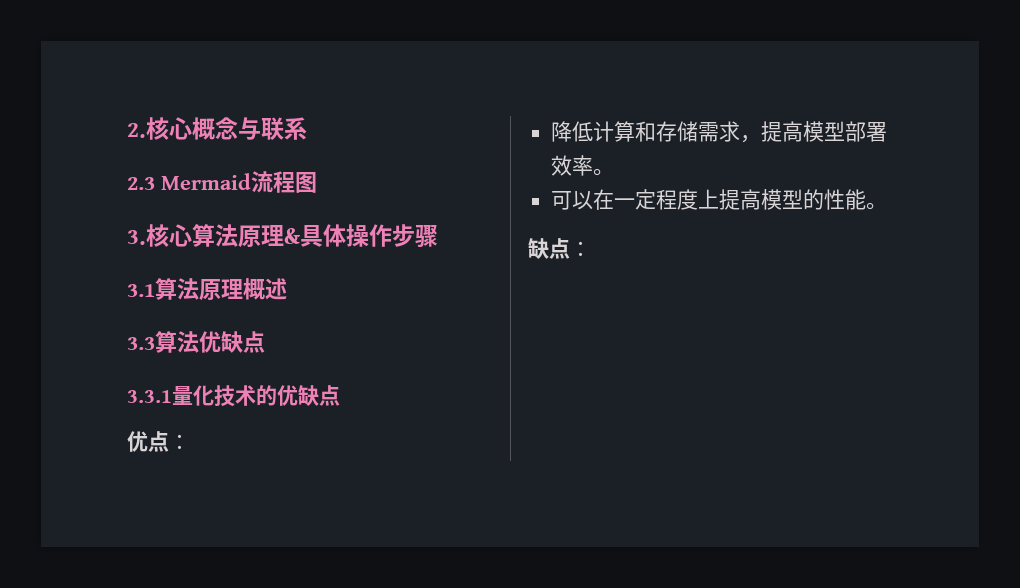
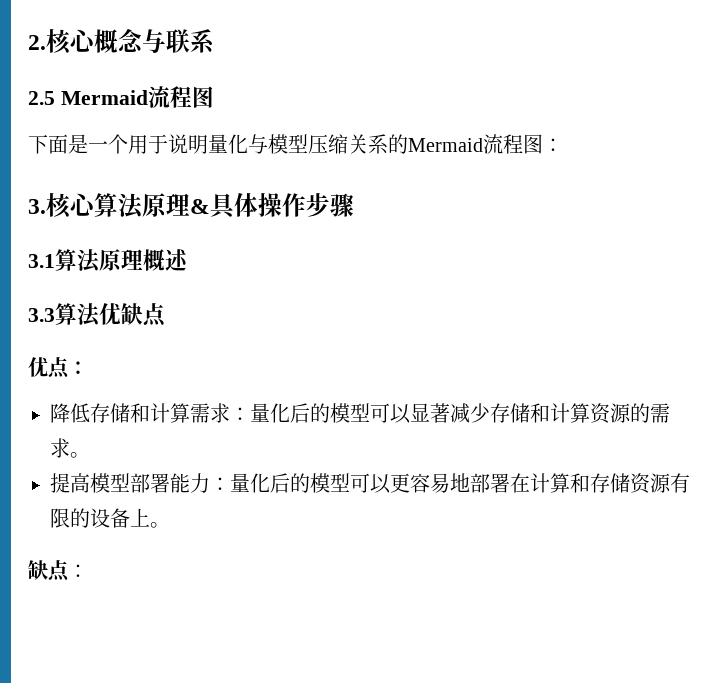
[127,171,317,193] 2.3 Mermaid流程图 -> [28,86,214,108] [28,134,563,154] 2.5 Mermaid流程图 // 下面是一个用于说明量化与模型压缩关系的Mermaid流程图：
[127,385,340,407] [127,431,190,452] [551,121,888,143] [551,155,615,176] [551,189,867,210] 3.3.1量化技术的优缺点 // 优点： // 降低计算和存储需求，提高模型部署效率。 // 可以在一定程度上提高模型的性能 -> [28,357,88,379] [50,403,670,424] [50,438,90,458] [50,473,690,494] [50,508,150,528] 优点： // 降低存储和计算需求：量化后的模型可以显著减少存储和计算资源的需求。 // 提高模型部署能力：量化后的模型可以更容易地部署在计算和存储资源有限的设备上

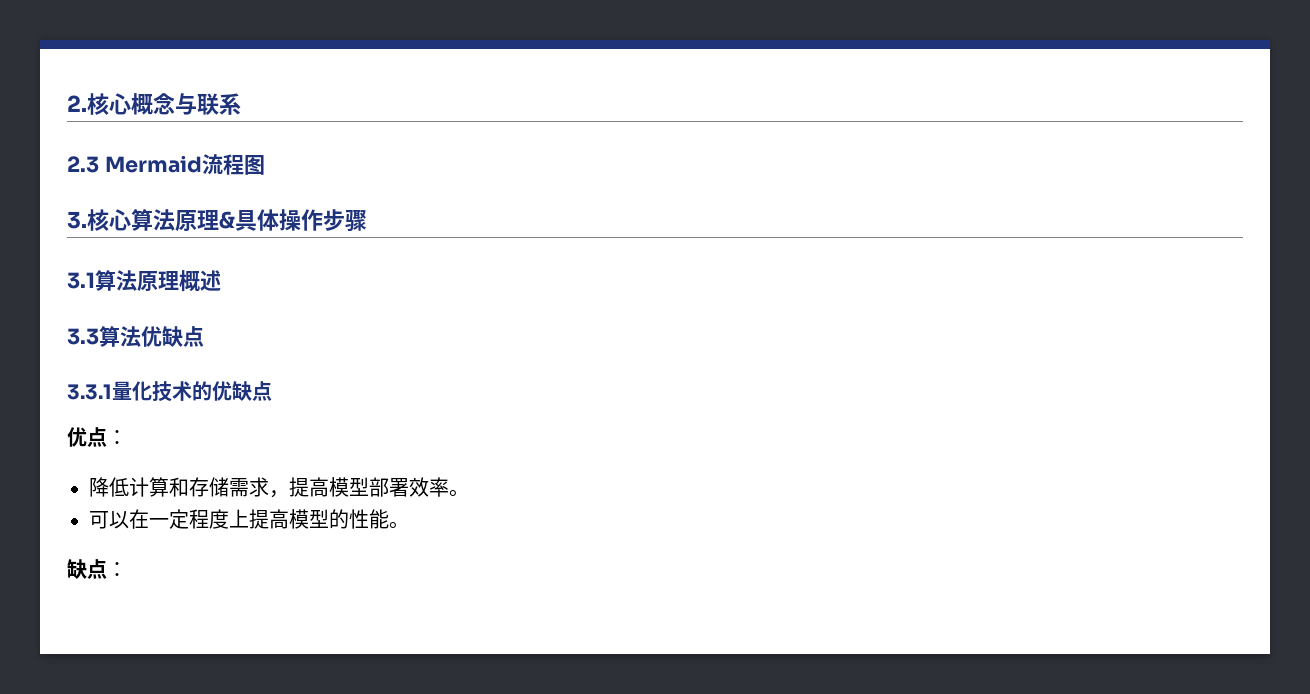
[28,86,214,108] [28,134,563,154] 2.5 Mermaid流程图 // 下面是一个用于说明量化与模型压缩关系的Mermaid流程图： -> [67,154,265,175] 2.3 Mermaid流程图
[28,357,88,379] [50,403,670,424] [50,438,90,458] [50,473,690,494] [50,508,150,528] 优点： // 降低存储和计算需求：量化后的模型可以显著减少存储和计算资源的需求。 // 提高模型部署能力：量化后的模型可以更容易地部署在计算和存储资源有限的设备上 -> [67,381,272,402] [67,427,127,447] [89,477,469,498] [89,509,389,529] 3.3.1量化技术的优缺点 // 优点： // 降低计算和存储需求，提高模型部署效率。 // 可以在一定程度上提高模型的性能

